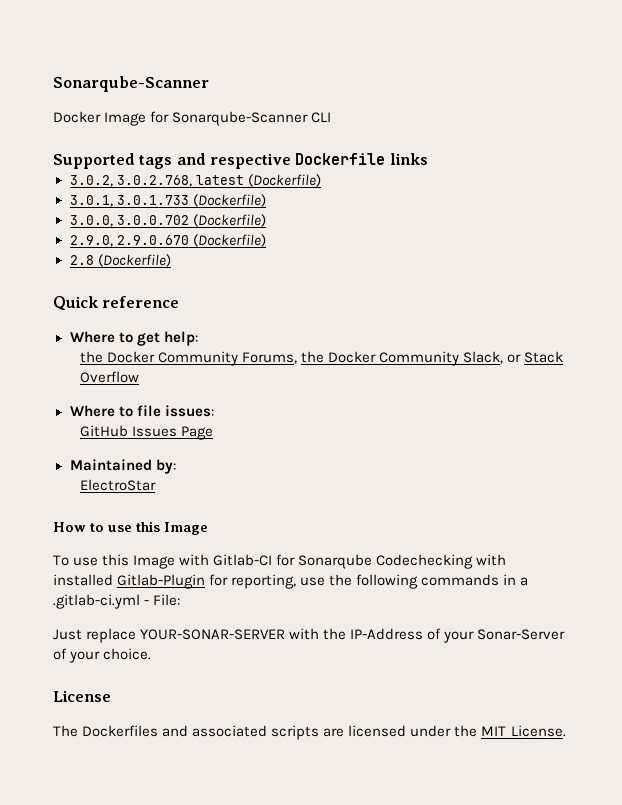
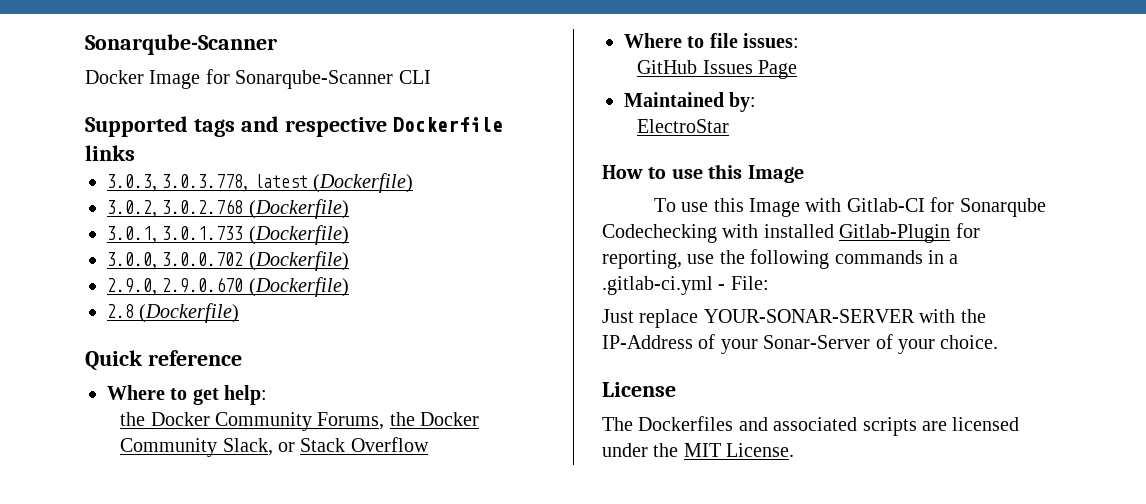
(428, 159) none -> [107,173,414,193] // 3.0.3, 3.0.3.778, latest (Dockerfile)
[116,175,244,187] 3.0.2.768, latest -> [162,199,244,214] 3.0.2.768

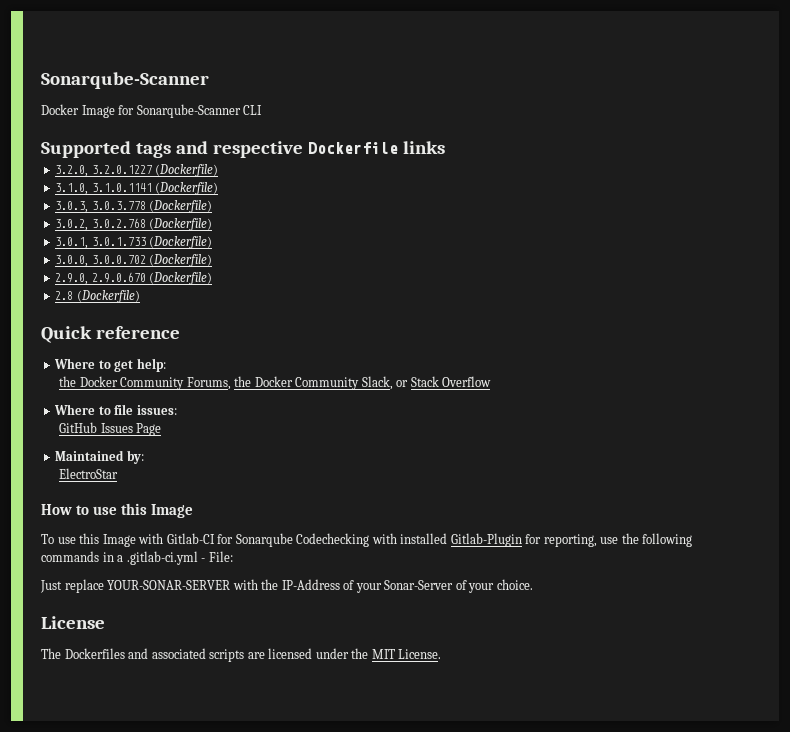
(135, 153) none -> [55,164,219,177] [55,182,219,195] // 3.2.0, 3.2.0.1227 (Dockerfile) // 3.1.0, 3.1.0.1141 (Dockerfile)
[162,174,308,192] 3.0.3.778, latest -> [91,201,146,210] 3.0.3.778

